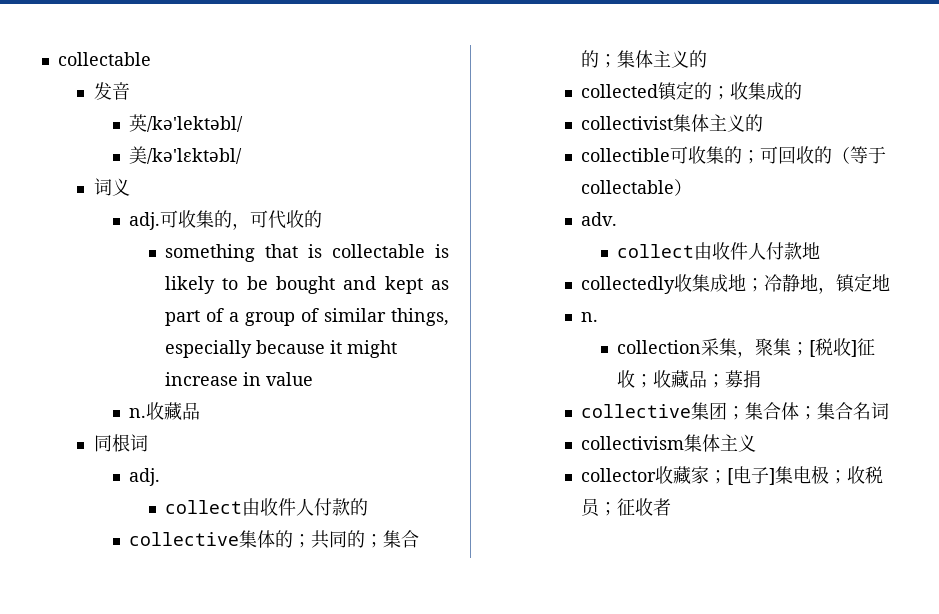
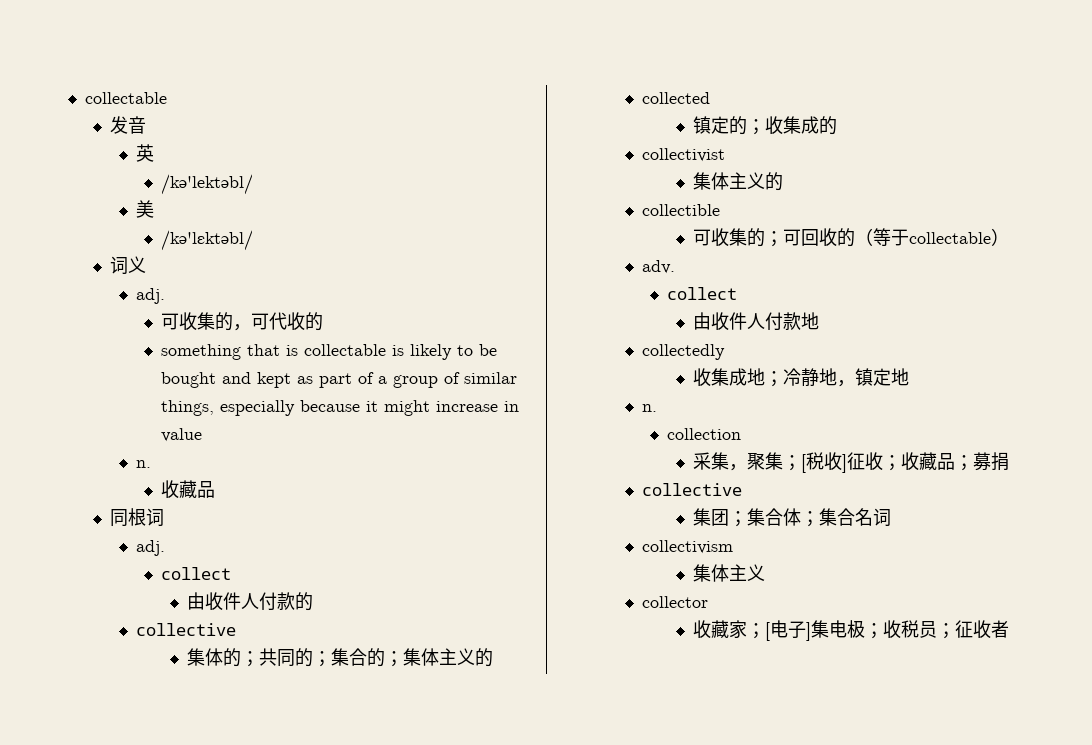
(148, 123) none -> (154, 153) //
(148, 155) none -> (154, 209) //
(161, 221) none -> (165, 296) //
(147, 413) none -> (151, 464) //
(243, 507) none -> (232, 573) //
(240, 539) none -> (236, 629) //
(659, 91) none -> (710, 98) //
(674, 123) none -> (725, 155) //
(671, 155) none -> (720, 210) //
(695, 251) none -> (738, 293) //
(676, 285) none -> (725, 352) //
(702, 347) none -> (742, 434) //
(692, 411) none -> (742, 489) //
(685, 443) none -> (733, 547) //
(657, 475) none -> (708, 602) //

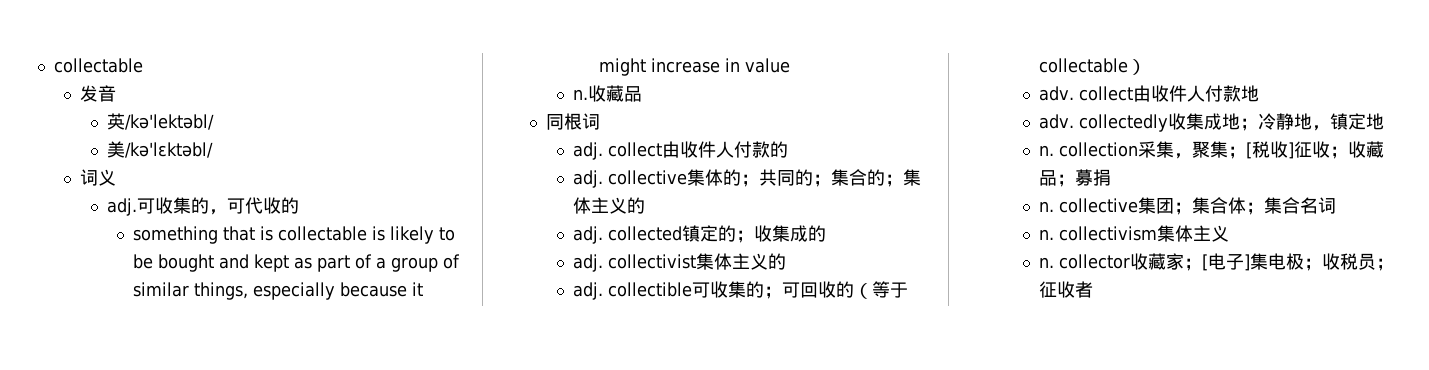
(154, 153) // -> (125, 121) none
(154, 209) // -> (125, 149) none
(165, 296) // -> (137, 207) none
(151, 464) // -> (588, 94) none
[161,567,232,580] // collect // -> [607,142,662,157] collect
[135,623,236,636] collective // -> [572,170,687,188] adj. collective
(493, 657) none -> [572,226,603,244] adj.
(710, 98) // -> (682, 233) none
(837, 125) none -> [572,254,603,272] adj.
[692,172,783,191] // 集体主义的 // -> [695,253,786,270] [572,282,603,300] 集体主义的 // adj.
(720, 210) // -> (692, 289) none
[667,287,738,300] // collect // -> [1078,86,1133,101] collect
(819, 321) none -> [1038,114,1074,129] adv.
(725, 352) // -> (1168, 123) none
(657, 408) // -> (1054, 150) none
(742, 434) // -> (1138, 149) none
[641,483,742,496] collective // -> [1038,198,1138,213] n. collective
(891, 517) none -> [1038,229,1054,240] n.
(733, 547) // -> (1157, 233) none
(765, 572) none -> [1038,257,1054,268] n.
(708, 602) // -> (1130, 261) none

